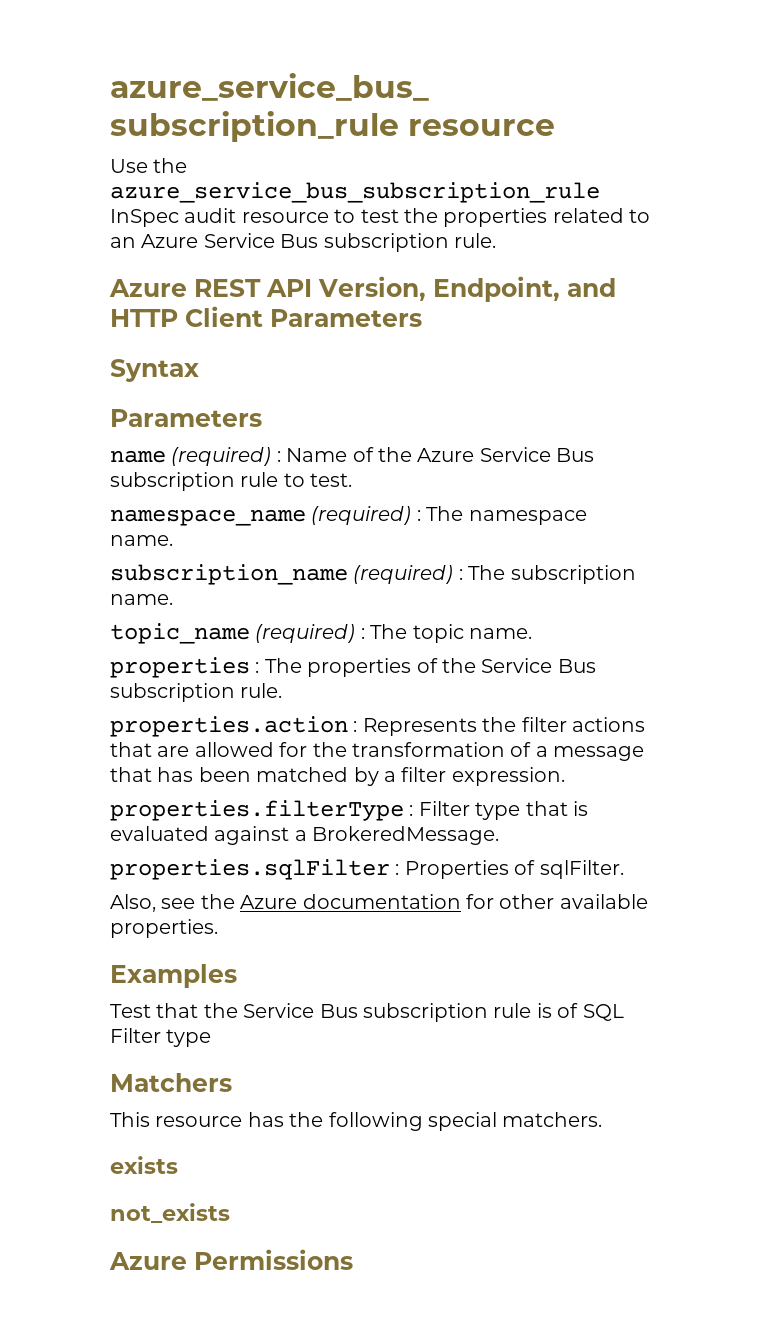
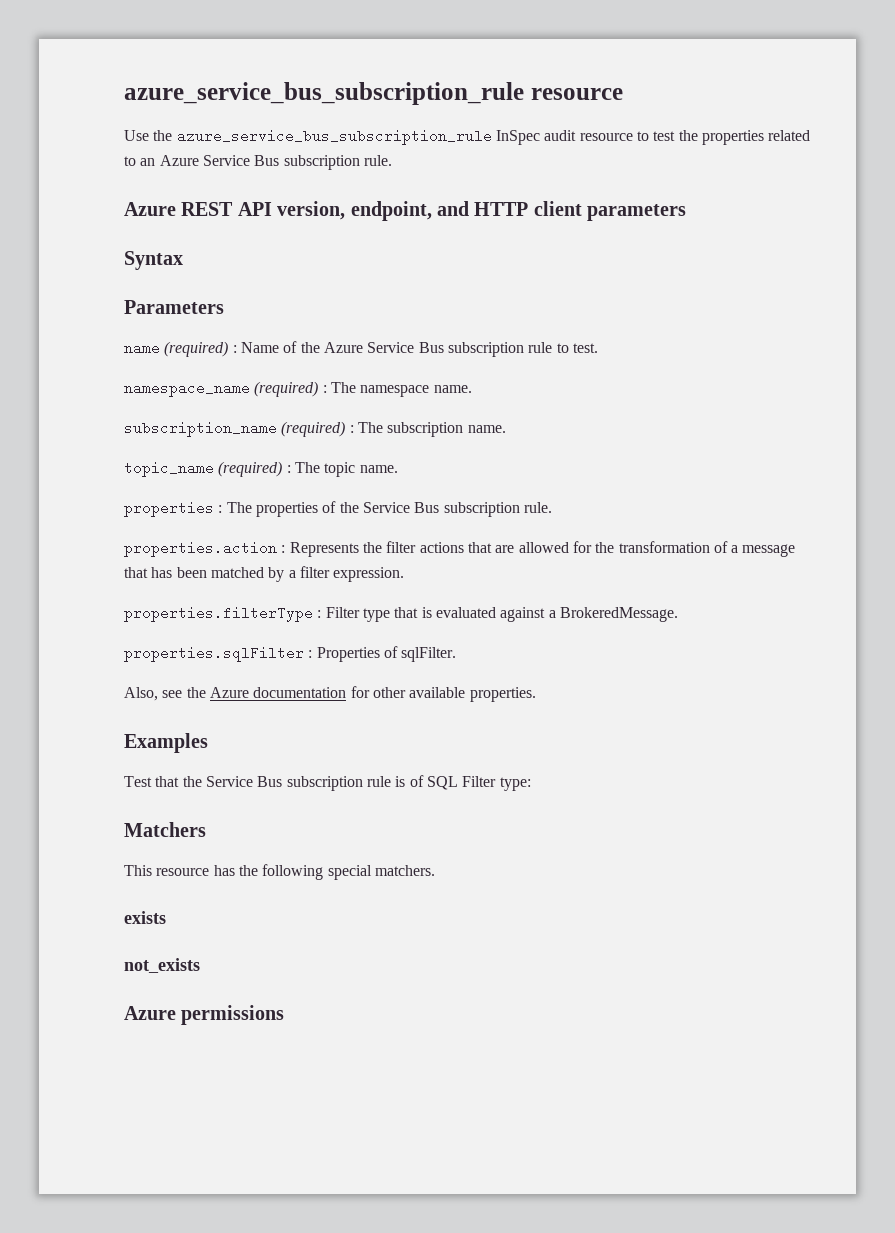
[318,276,616,302] [110,306,422,327] Version, Endpoint, and HTTP Client Parameters -> [277,201,687,221] version, endpoint, and HTTP client parameters
[166,1029,212,1047] type -> [499,777,531,791] type:
[194,1249,353,1270] Permissions -> [181,1005,285,1025] permissions

